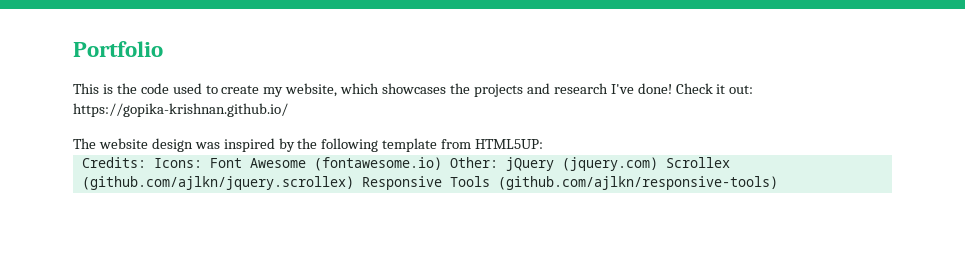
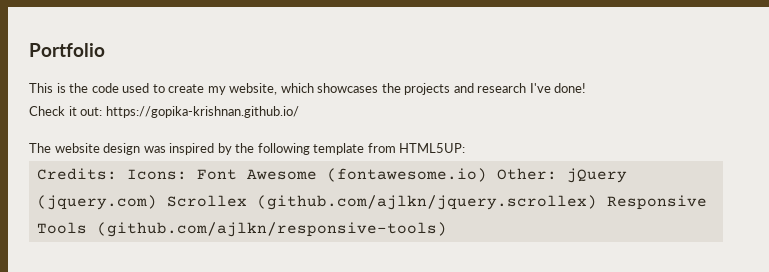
(672, 88) none -> (587, 88) //

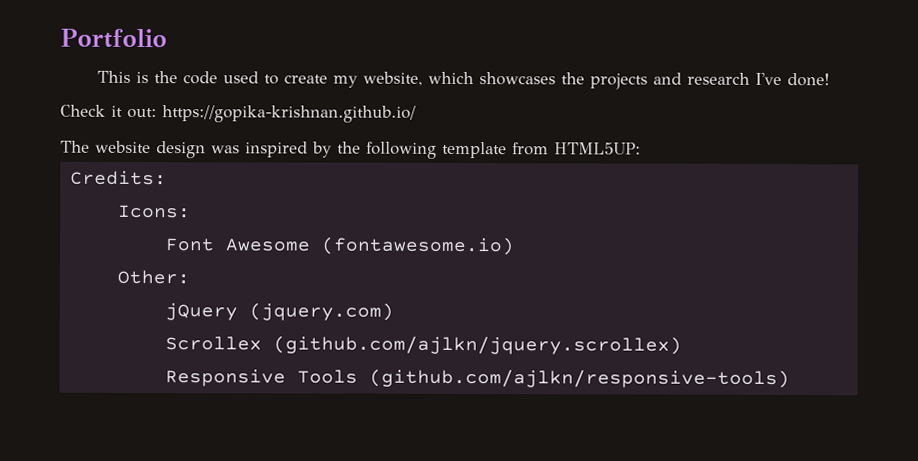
(117, 174) none -> (167, 178) //
(187, 174) none -> (191, 211) //
(487, 175) none -> (514, 246) //
(557, 174) none -> (190, 277) //
(157, 202) none -> (394, 311) //
(597, 202) none -> (682, 345) //

